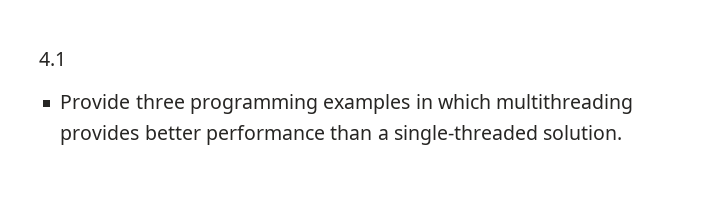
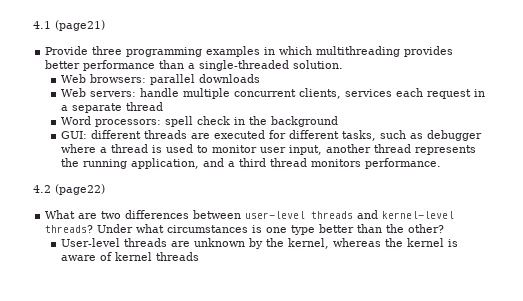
(66, 59) none -> [55,20,105,31] (page21)
(623, 132) none -> [60,74,260,85] [60,88,485,99] [60,102,163,113] [60,116,338,127] [60,130,482,141] [60,144,476,155] [60,158,441,169] [33,184,105,195] [45,210,455,219] [45,224,445,235] [60,238,458,249] [60,252,199,261] // Web browsers: parallel downloads // Web servers: handle multiple concurrent clients, services each request in a separate thread // Word processors: spell check in the background // GUI: different threads are executed for different tasks, such as debugger where a thread is used to monitor user input, another thread represents the running application, and a third thread monitors performance. // 4.2 (page22) // What are two differences between user-level threads and kernel-level threads? Under what circumstances is one type better than the other? // User-level threads are unknown by the kernel, whereas the kernel is aware of kernel threads

